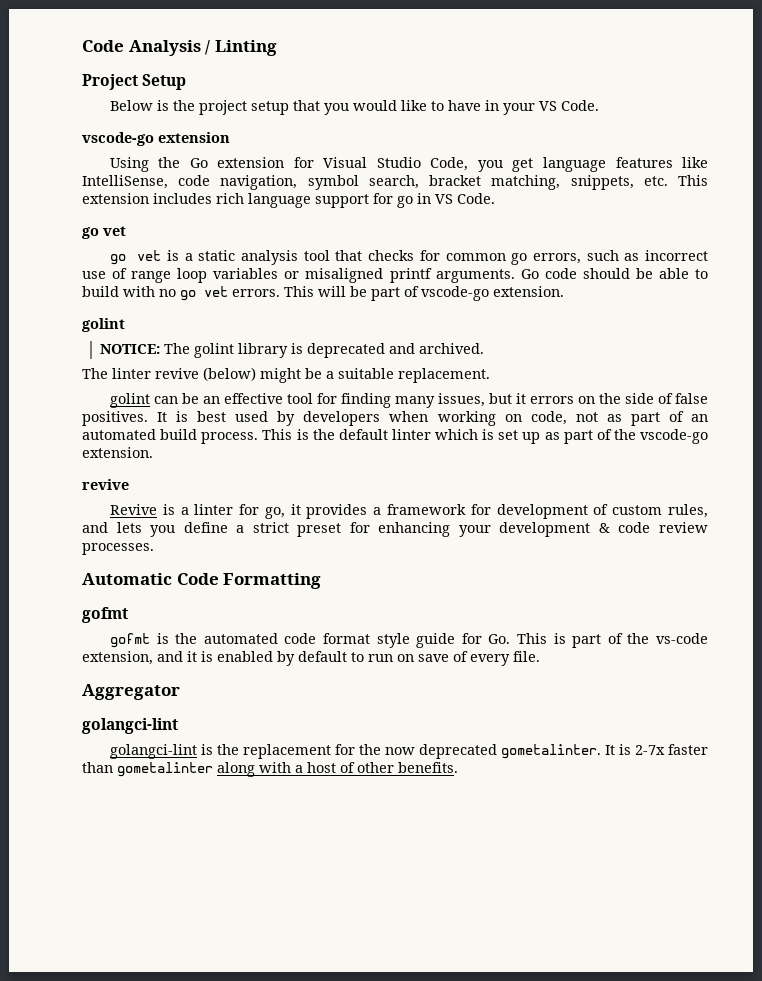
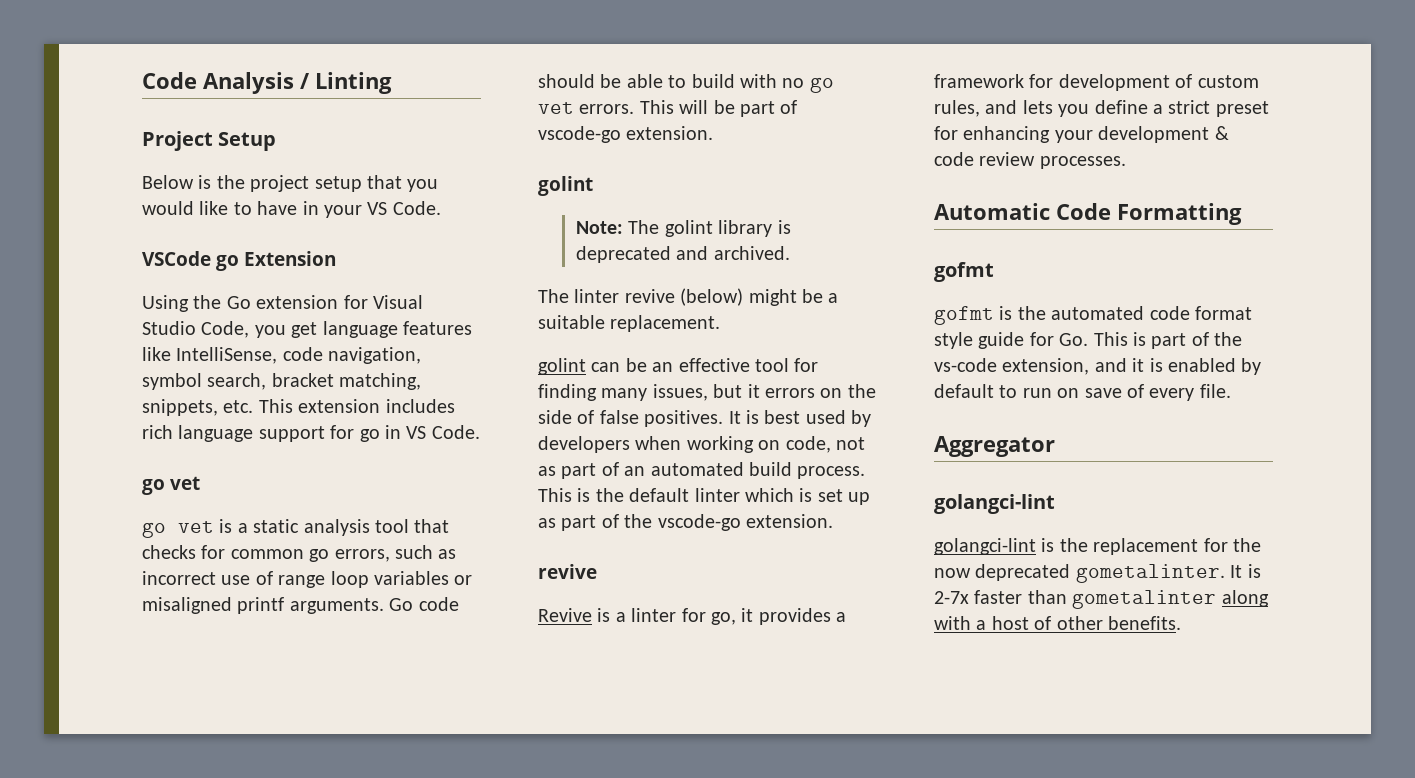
[82,132,230,146] vscode-go extension -> [142,251,336,271] VSCode go Extension
[100,344,161,354] NOTICE: -> [576,221,624,234] Note:

